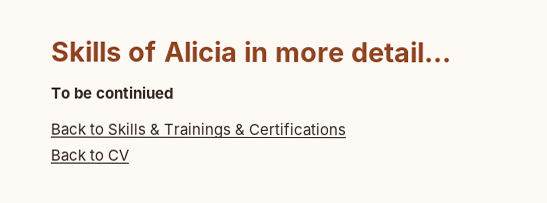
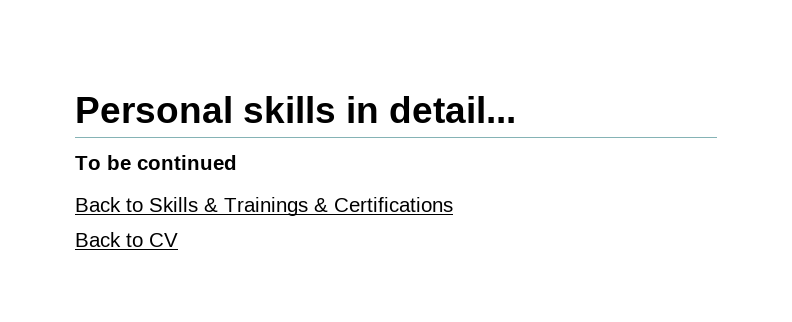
[51,40,346,63] Skills of Alicia in more -> [75,96,379,123] Personal skills in
[96,85,175,99] continiued -> [137,155,237,170] continued

